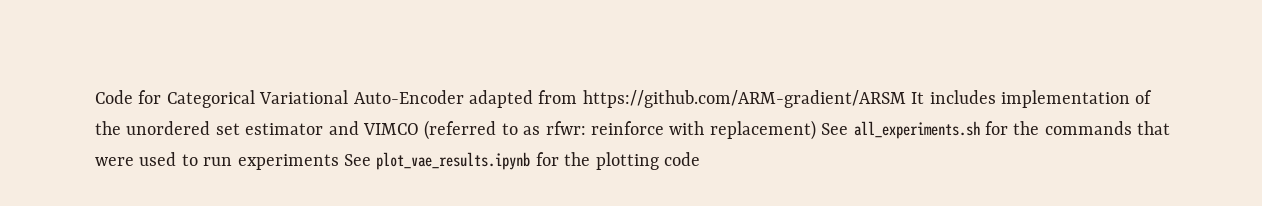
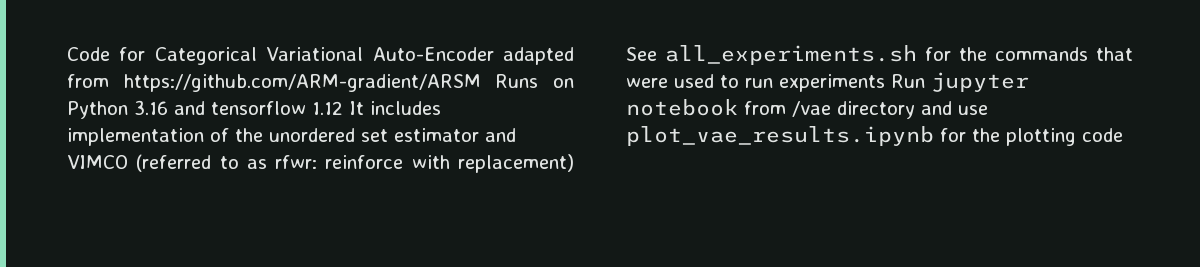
(906, 99) none -> [495,74,574,88] [67,100,343,119] Runs on Python 3.16 and tensorflow 1.12
[344,154,371,166] See -> [891,72,1029,92] [626,99,988,119] Run jupyter notebook from /vae directory and use

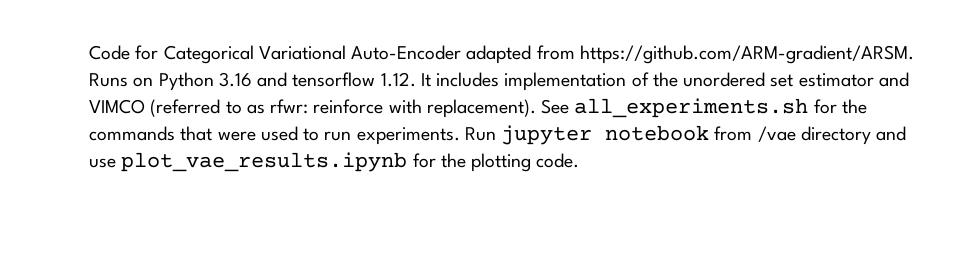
[123,74,481,92] https://github.com/ARM-gradient/ARSM -> [579,45,914,64] https://github.com/ARM-gradient/ARSM.
[312,101,343,115] 1.12 -> [380,72,416,87] 1.12.
[457,154,574,173] replacement) -> [426,99,536,118] replacement).
[779,74,885,92] experiments -> [356,127,460,145] experiments.
[1082,128,1123,142] code -> [536,153,580,168] code.

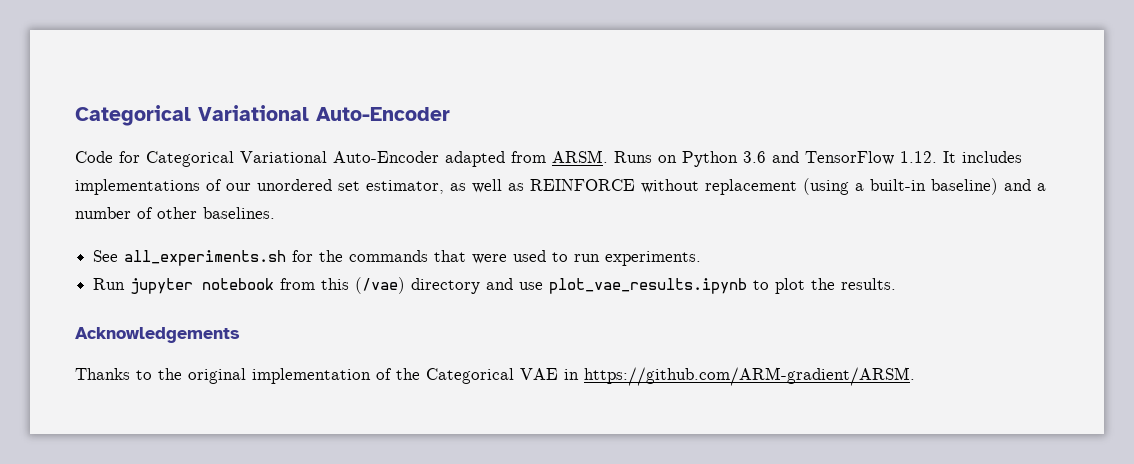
(89, 52) none -> [75,105,450,126] Categorical Variational Auto-Encoder //
[579,45,914,64] https://github.com/ARM-gradient/ARSM. -> [552,150,608,163] ARSM.
[218,72,909,91] [89,99,536,118] 3.16 and tensorflow 1.12. It includes implementation of the unordered set estimator and VIMCO (referred to as rfwr: reinforce with replacement). -> [743,151,1022,165] [75,178,1046,195] [75,207,275,219] 3.6 and TensorFlow 1.12. It includes implementations of our unordered set estimator, as well as REINFORCE without replacement (using a built-in baseline) and a number of other baselines. //
(460, 136) none -> (702, 258) //
[757,126,796,142] /vae -> [321,277,406,294] this (/vae)
[412,153,580,172] for the plotting code. -> [753,278,897,294] [75,327,240,343] [75,367,915,386] to plot the results. // Acknowledgements // Thanks to the original implementation of the Categorical VAE in https://github.com/ARM-gradient/ARSM.

